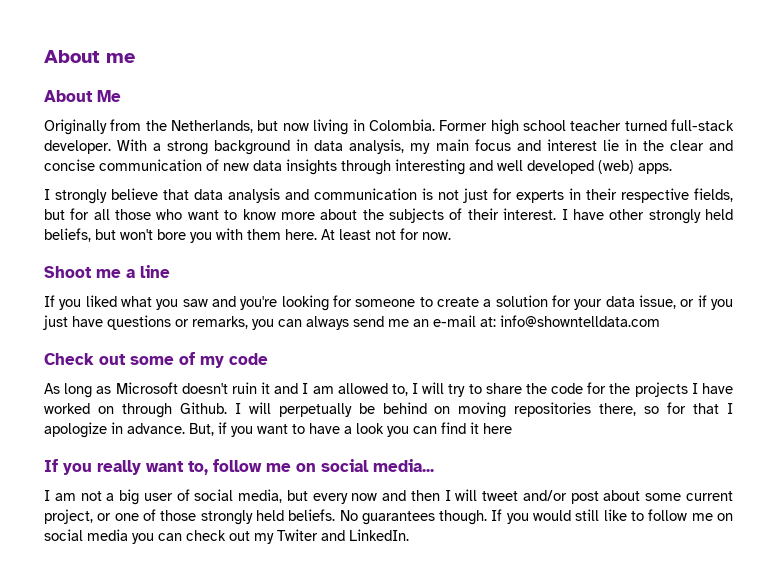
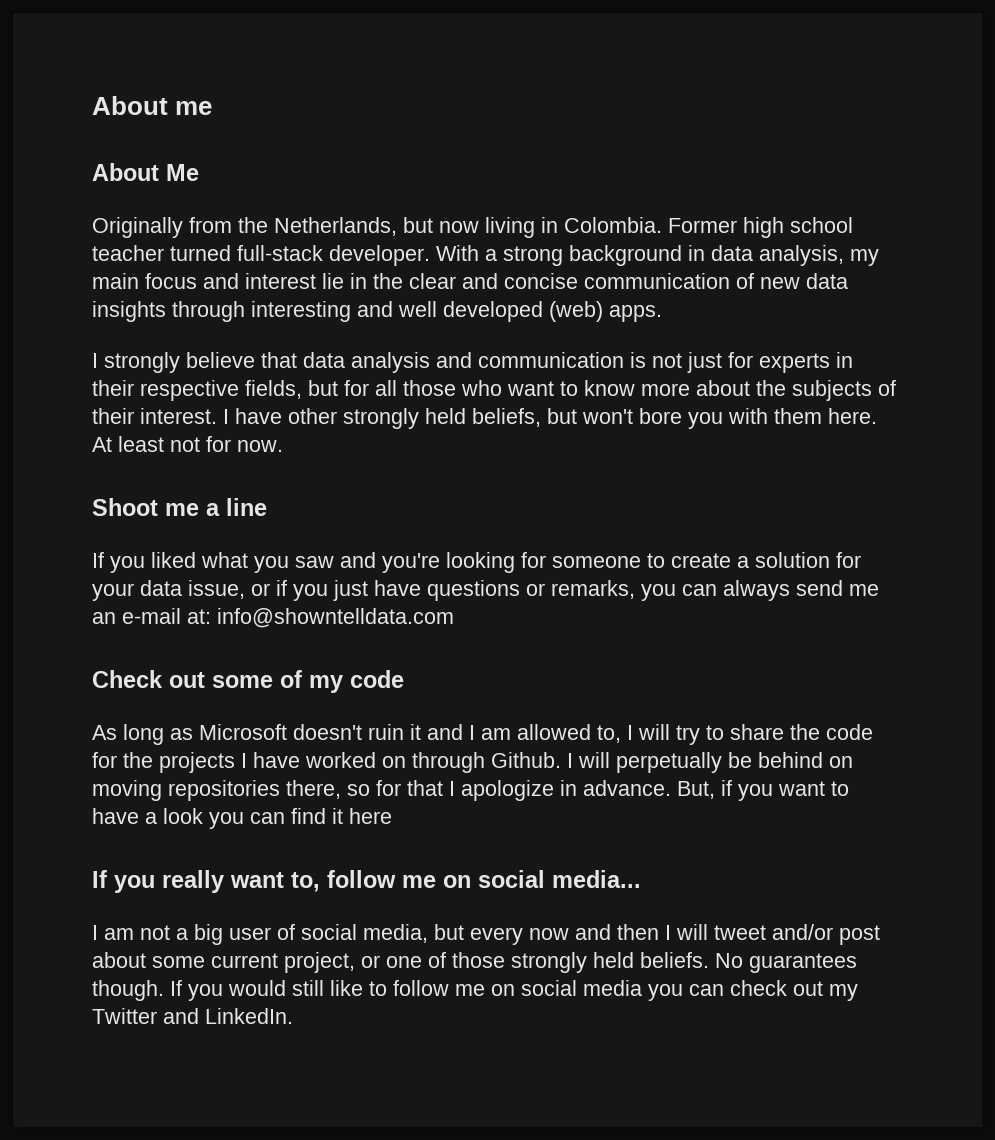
[277,529,318,541] Twiter -> [92,1008,157,1024] Twitter

